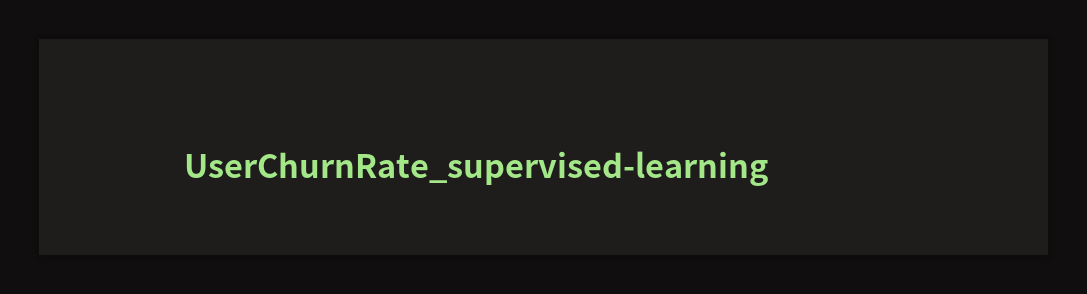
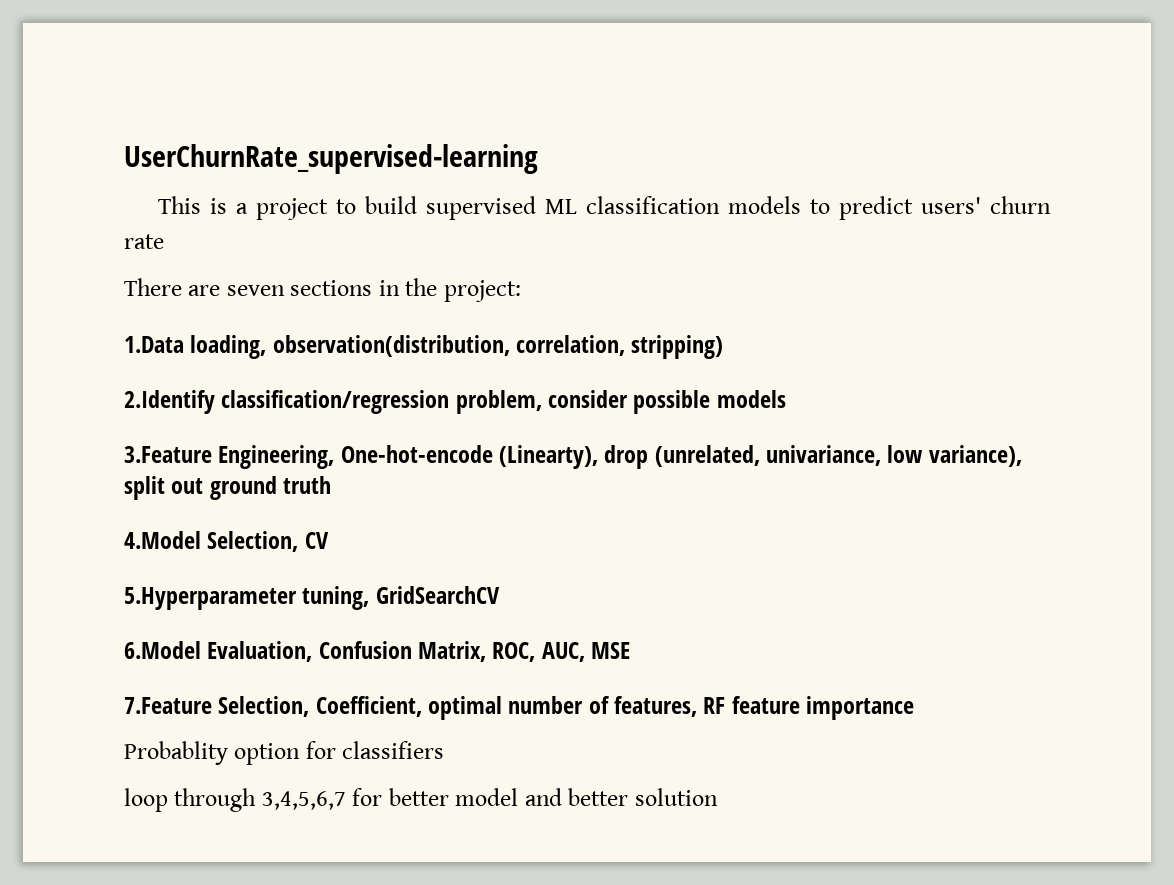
(768, 168) none -> [157,196,1051,220] [124,234,164,249] [124,278,521,302] [124,335,724,359] [124,390,786,414] [124,445,1022,469] [124,476,332,500] [124,531,329,552] [124,586,500,610] [124,641,631,662] [124,696,915,720] [124,741,445,765] [124,788,718,812] // This is a project to build supervised ML classification models to predict users' churn rate // There are seven sections in the project: // 1.Data loading, observation(distribution, correlation, stripping) // 2.Identify classification/regression problem, consider possible models // 3.Feature Engineering, One-hot-encode (Linearty), drop (unrelated, univariance, low variance), split out ground truth // 4.Model Selection, CV // 5.Hyperparameter tuning, GridSearchCV // 6.Model Evaluation, Confusion Matrix, ROC, AUC, MSE // 7.Feature Selection, Coefficient, optimal number of features, RF feature importance // Probablity option for classifiers // loop through 3,4,5,6,7 for better model and better solution

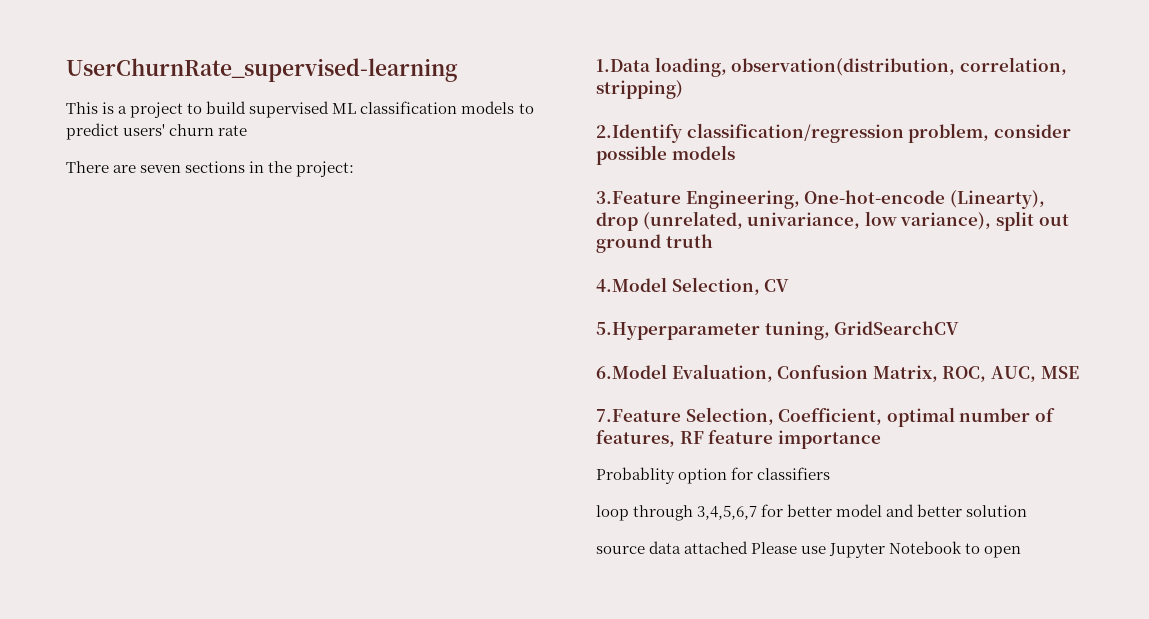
(718, 797) none -> [596,541,1022,558] // source data attached Please use Jupyter Notebook to open

